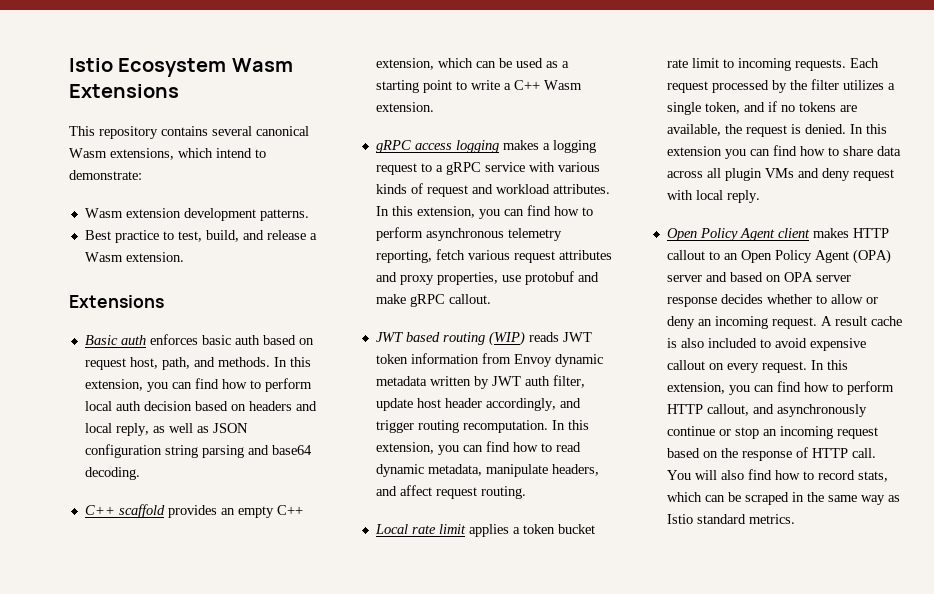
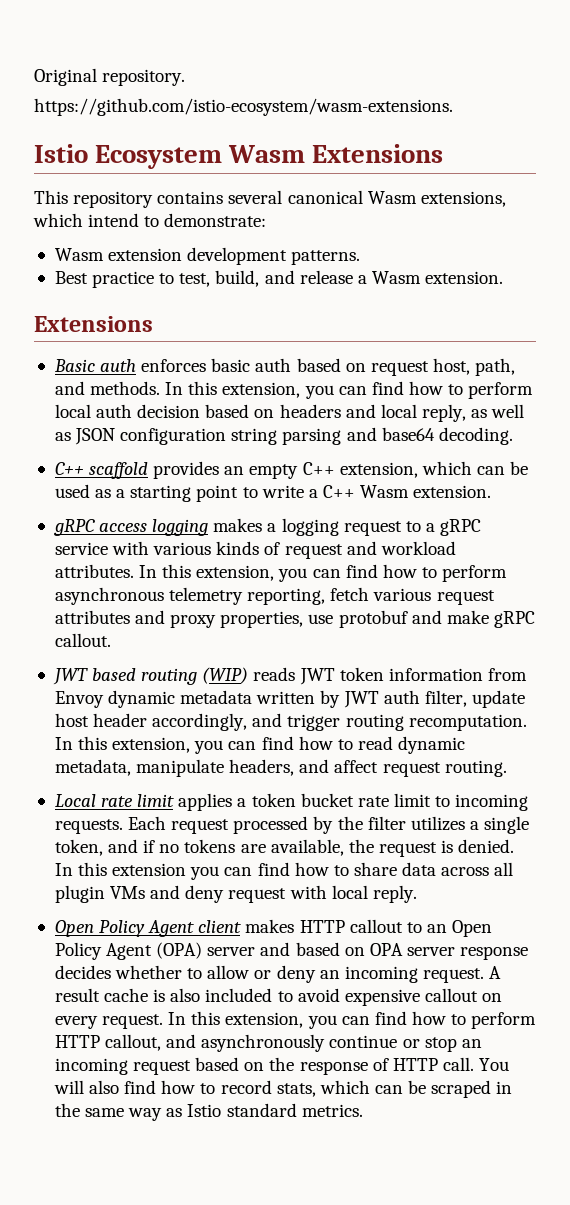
(69, 65) none -> [34,68,186,86] [34,98,453,116] Original repository. // https://github.com/istio-ecosystem/wasm-extensions. //

